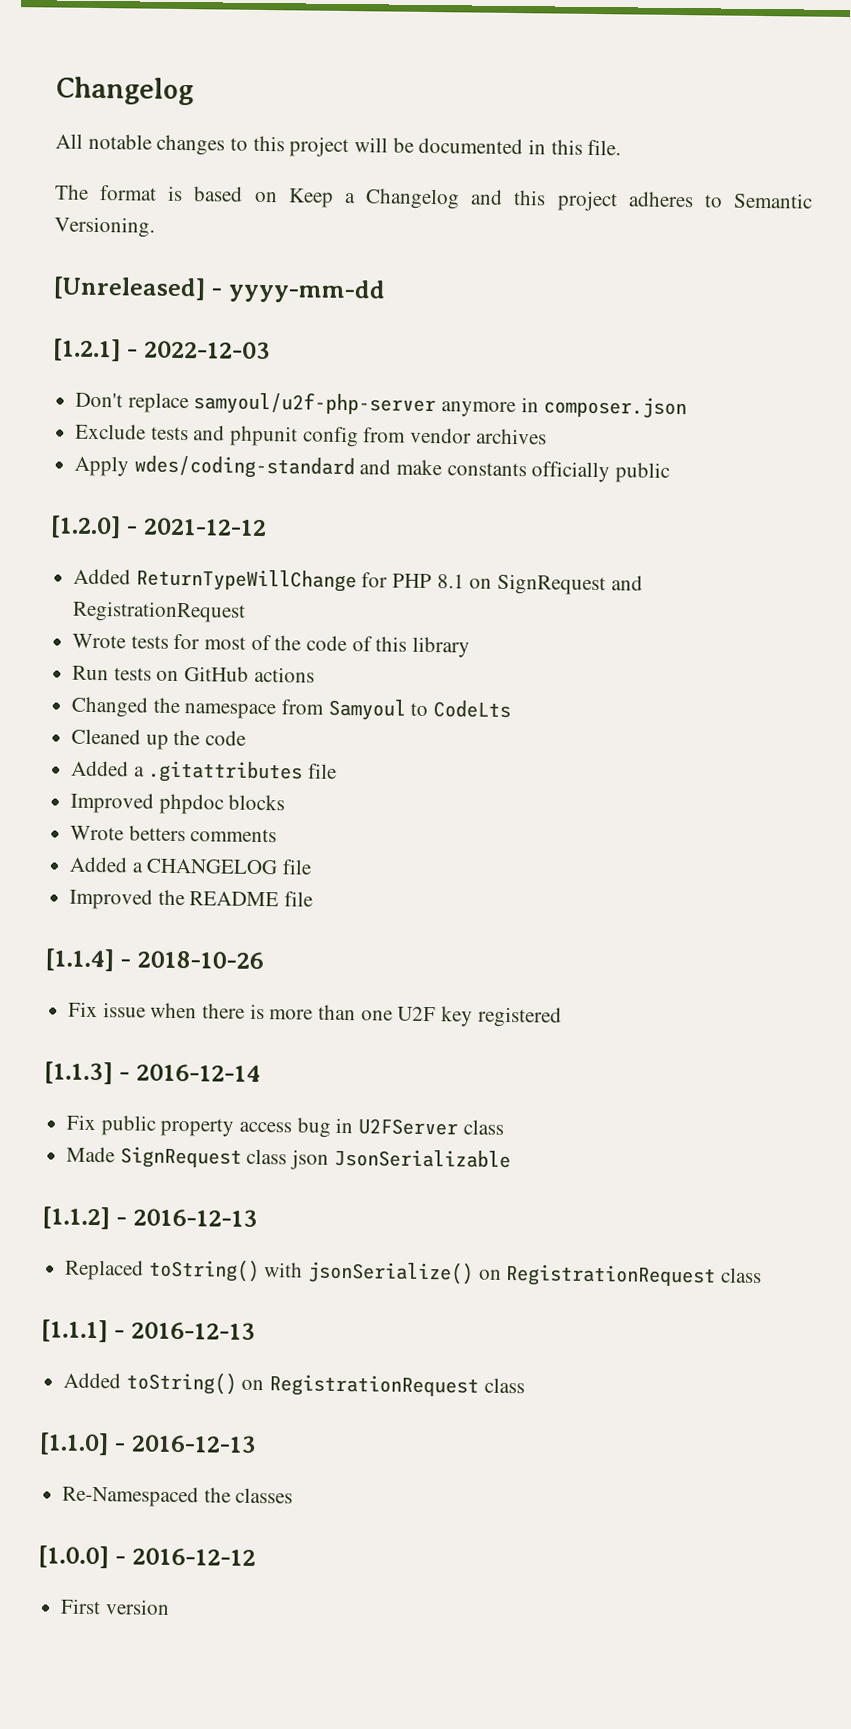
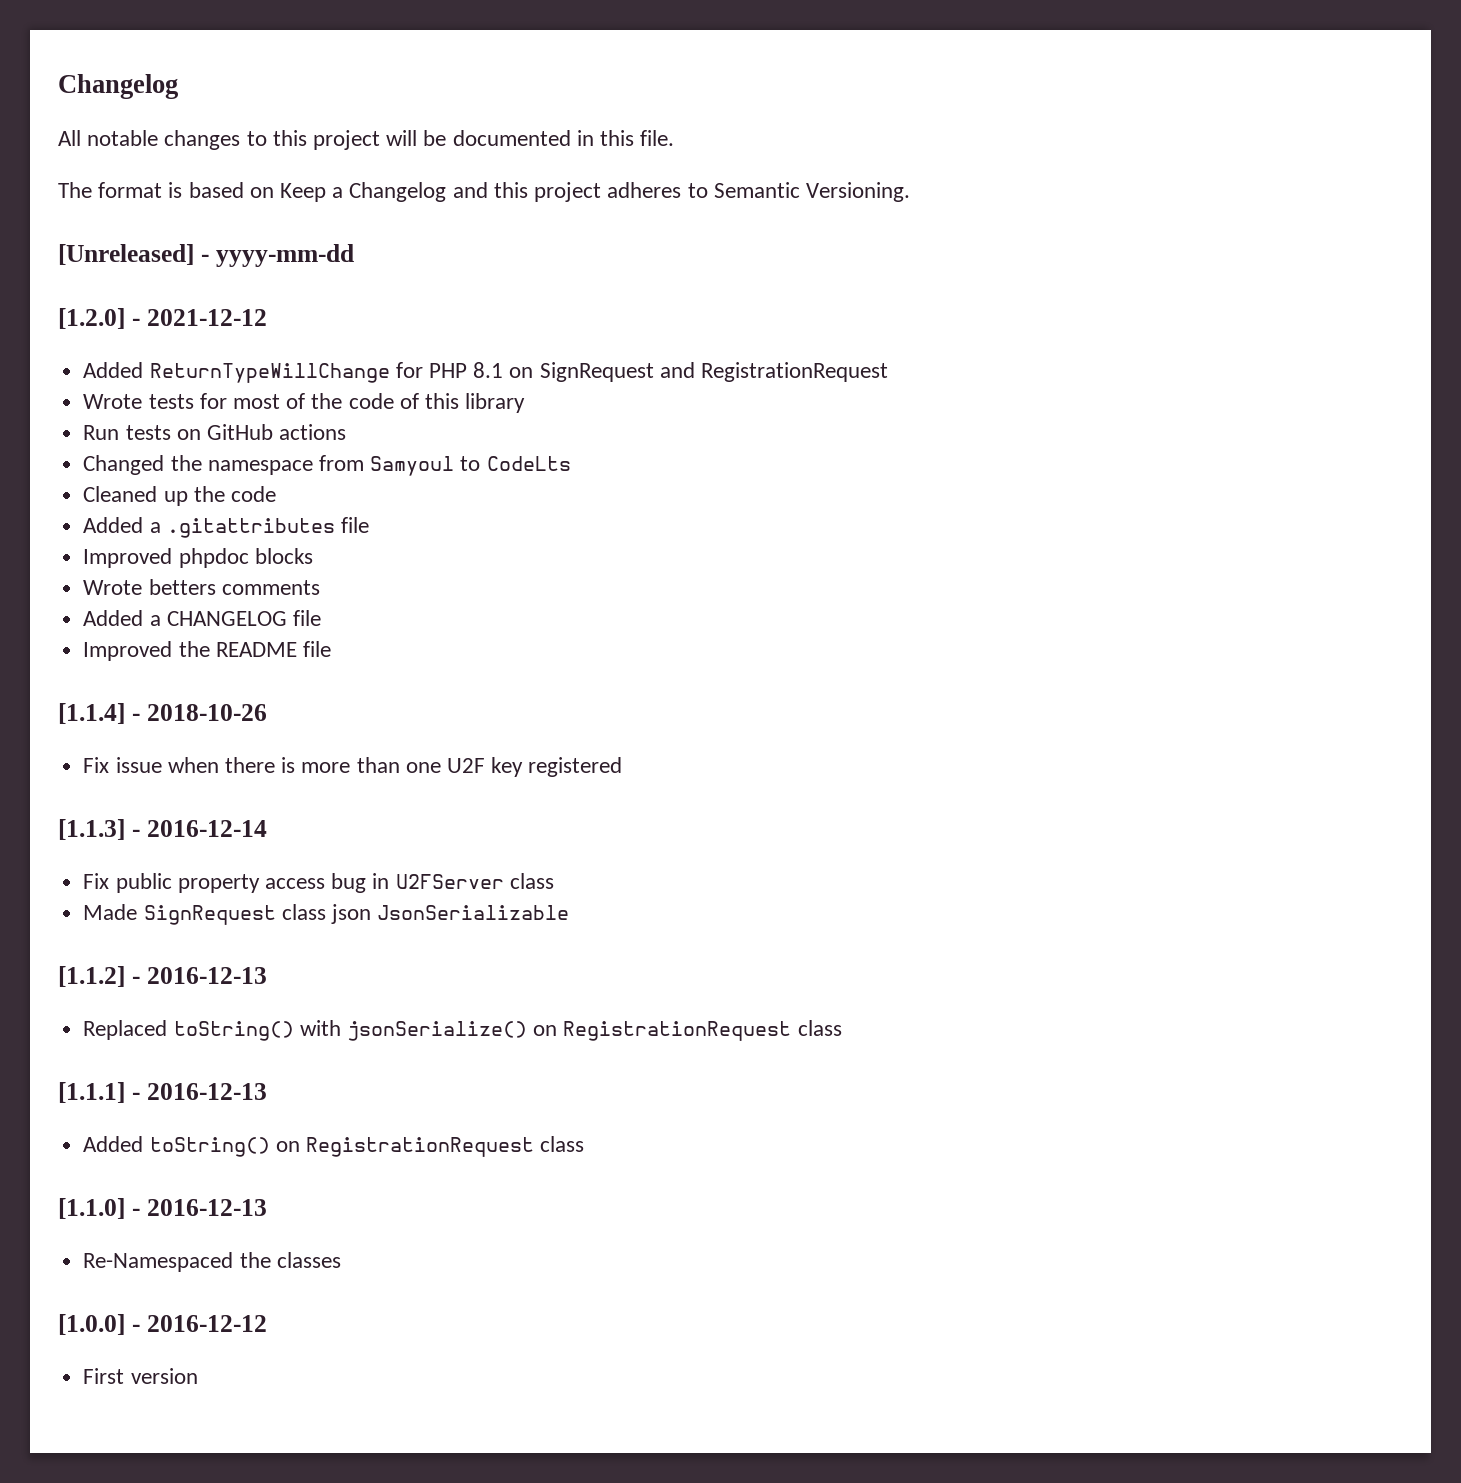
[53,338,271,362] [75,391,688,419] [75,423,547,448] [74,455,671,483] // [1.2.1] - 2022-12-03 // Don't replace samyoul/u2f-php-server anymore in composer.json // Exclude tests and phpunit config from vendor archives // Apply wdes/coding-standard and make constants officially public -> (354, 255) none

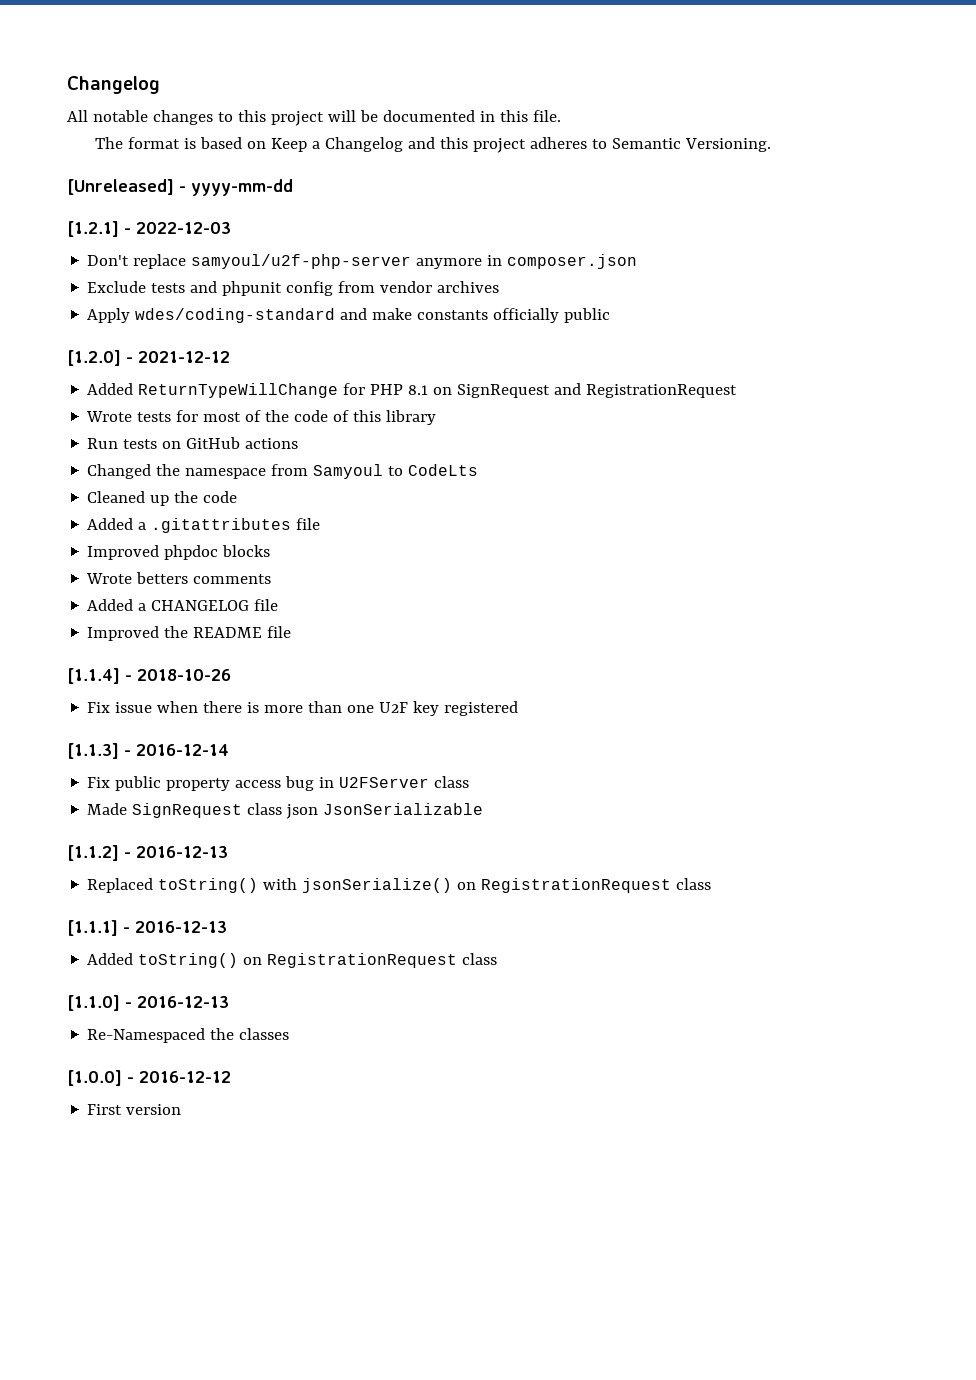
(354, 255) none -> [67,221,231,237] [87,254,638,269] [87,281,500,296] [87,308,611,323] // [1.2.1] - 2022-12-03 // Don't replace samyoul/u2f-php-server anymore in composer.json // Exclude tests and phpunit config from vendor archives // Apply wdes/coding-standard and make constants officially public

